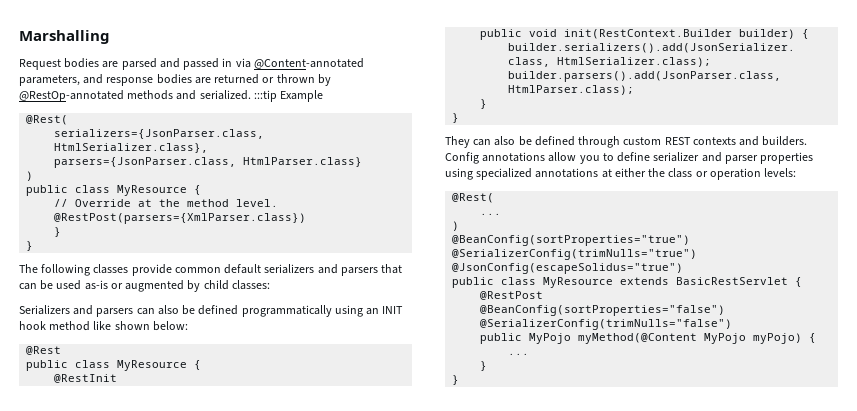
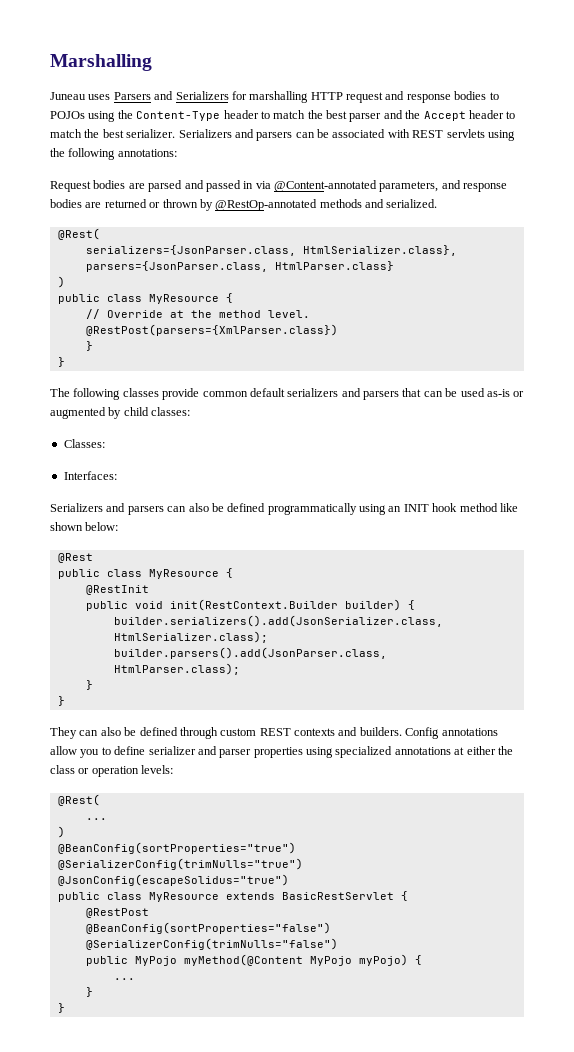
(110, 37) none -> [50,91,499,103] [50,110,516,122] [50,129,515,141] [50,148,177,160] // Juneau uses Parsers and Serializers for marshalling HTTP request and response bodies to POJOs using the Content-Type header to match the best parser and the Accept header to match the best serializer. Serializers and parsers can be associated with REST servlets using the following annotations:
[253,90,324,102] :::tip Example -> (438, 203) none
(270, 285) none -> [63,439,105,448] [63,471,117,480] // Classes: // Interfaces:

